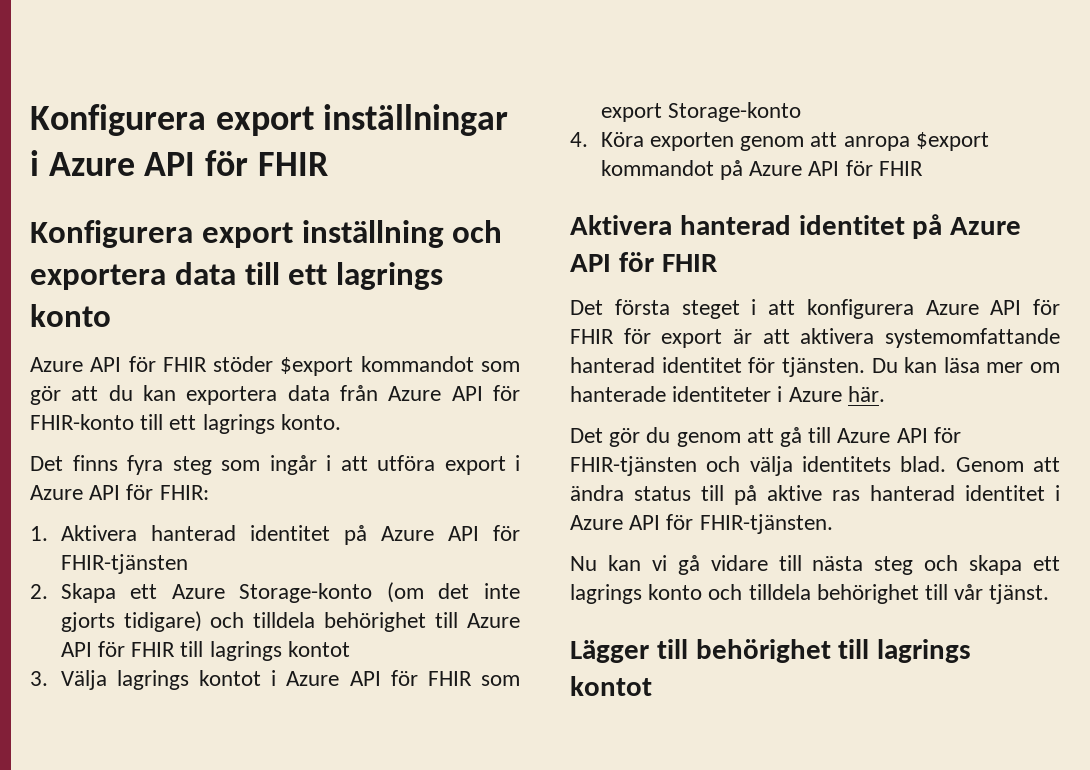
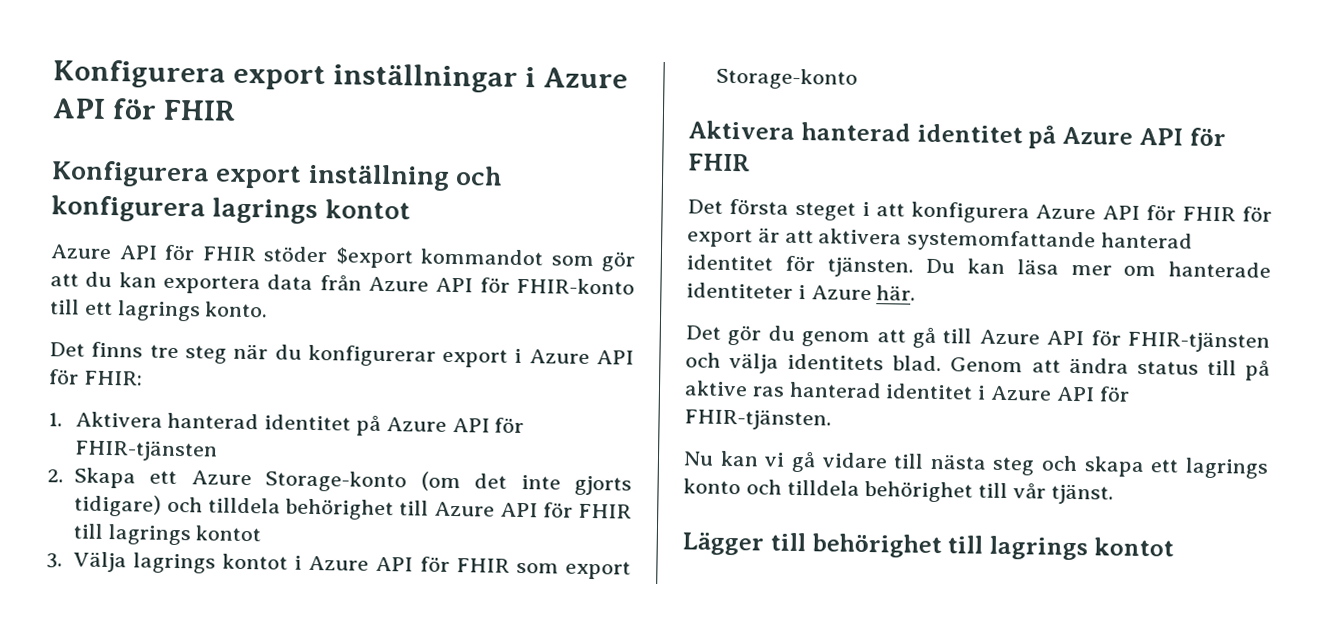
[30,262,444,290] [30,304,111,327] exportera data till ett lagrings konto -> [51,195,411,225] konfigurera lagrings kontot
[127,455,435,475] fyra steg som ingår i att utföra -> [149,343,436,367] tre steg när du konfigurerar
[570,132,989,151] [600,160,923,180] // 4. Köra exporten genom att anropa $export kommandot på Azure API för FHIR -> (858, 78) none

